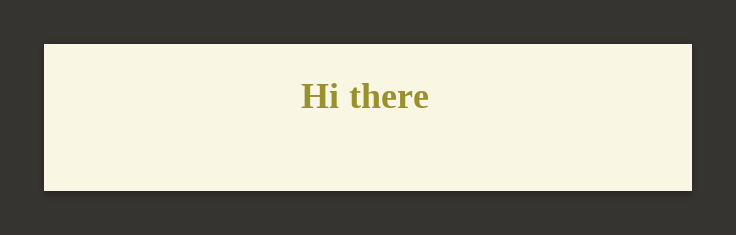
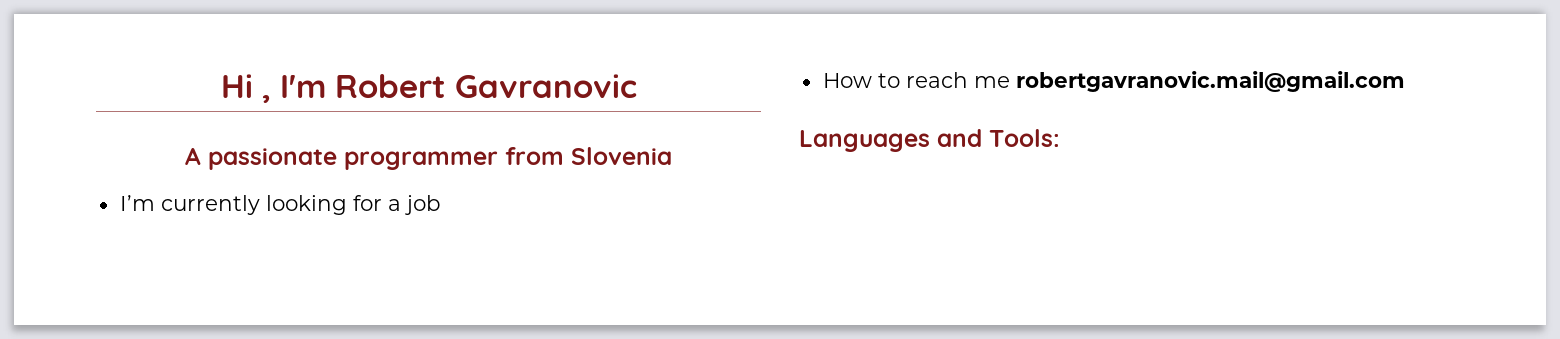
[348,83,429,108] there -> [261,74,637,103] [185,147,672,170] [119,195,441,215] [822,71,1405,92] [799,129,1060,152] , I'm Robert Gavranovic // A passionate programmer from Slovenia // I’m currently looking for a job // How to reach me robertgavranovic.mail@gmail.com // Languages and Tools:

